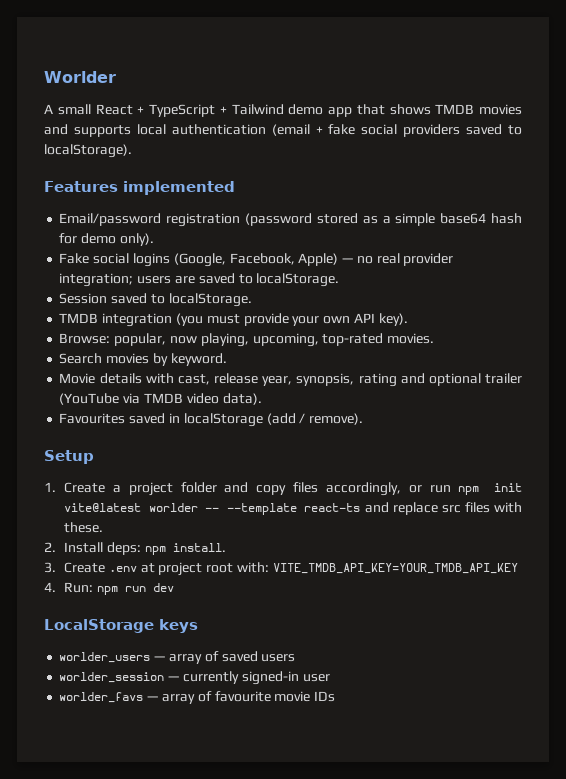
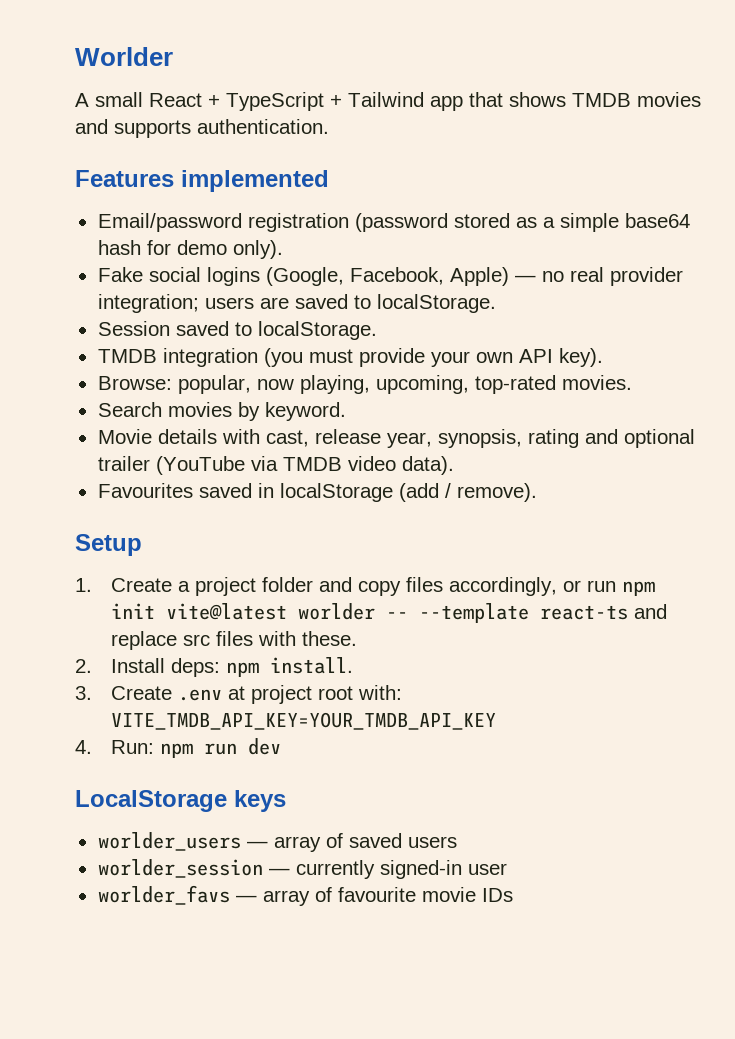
[288,104,324,115] demo -> (424, 99) none
[136,124,522,137] [44,144,132,158] local authentication (email + fake social providers saved to localStorage). -> [197,119,329,134] authentication.

